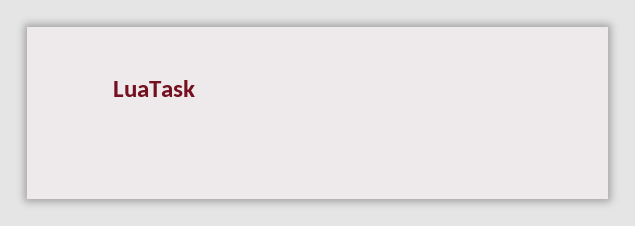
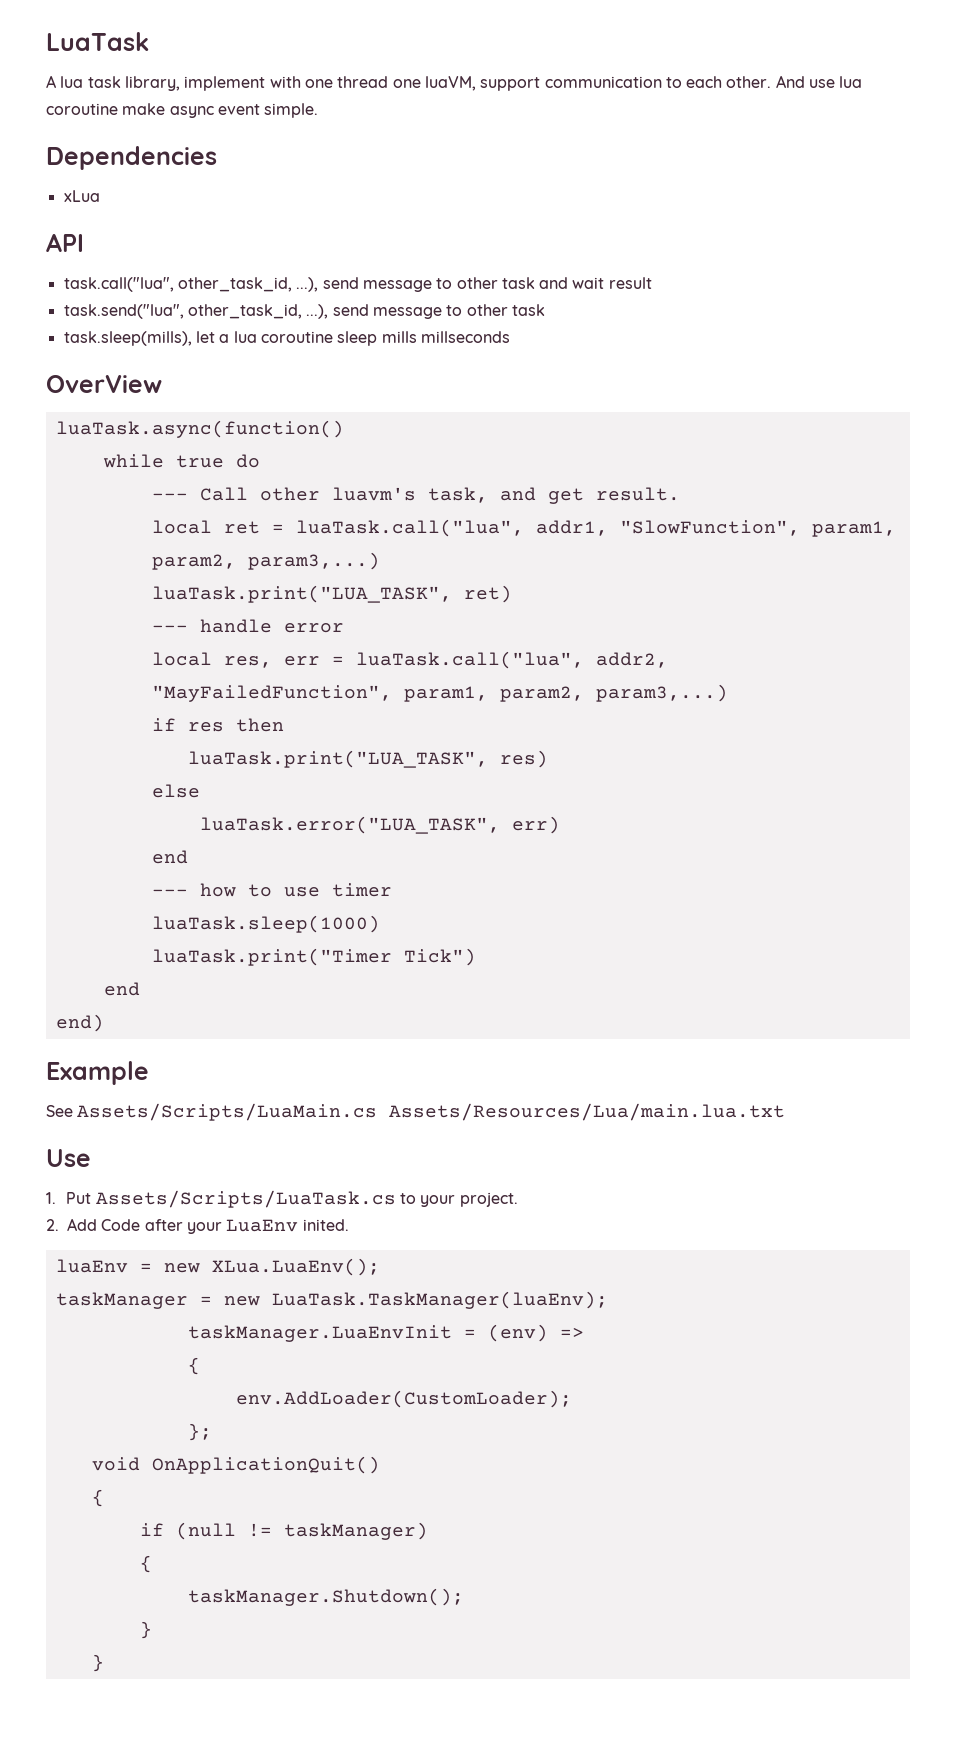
(195, 88) none -> [46,75,863,91] [46,103,319,118] [46,146,217,170] [63,190,100,202] [46,233,84,252] [63,277,652,292] [63,304,545,319] [63,331,510,346] [46,375,162,393] [55,420,344,438] [102,454,260,468] [151,487,680,504] [151,519,896,537] [151,552,380,570] [151,585,512,603] [151,619,344,633] [151,651,668,669] [151,684,728,702] [151,718,284,732] [187,750,548,768] [151,784,200,798] [199,816,560,834] [151,850,188,864] [151,883,392,897] [151,915,380,933] [151,948,476,966] [103,982,140,996] [55,1014,104,1032] [46,1061,149,1085] [46,1103,786,1121] [46,1149,91,1167] [46,1190,518,1208] [46,1218,349,1234] [55,1258,380,1276] [55,1291,608,1309] [187,1324,584,1342] [187,1357,200,1375] [235,1390,572,1408] [187,1423,212,1441] [91,1456,380,1474] [91,1489,104,1507] [139,1522,428,1540] [139,1555,152,1573] [187,1588,464,1606] [139,1621,152,1639] [91,1654,104,1672] // A lua task library, implement with one thread one luaVM, support communication to each other. And use lua coroutine make async event simple. // Dependencies // xLua // API // task.call("lua", other_task_id, ...), send message to other task and wait result // task.send("lua", other_task_id, ...), send message to other task // task.sleep(mills), let a lua coroutine sleep mills millseconds // OverView // luaTask.async(function() // while true do // --- Call other luavm's task, and get result. // local ret = luaTask.call("lua", addr1, "SlowFunction", param1, param2, param3,...) // luaTask.print("LUA_TASK", ret) // --- handle error // local res, err = luaTask.call("lua", addr2, "MayFailedFunction", param1, param2, param3,...) // if res then // luaTask.print("LUA_TASK", res) // else // luaTask.error("LUA_TASK", err) // end // --- how to use timer // luaTask.sleep(1000) // luaTask.print("Timer Tick") // end // end) // Example // See Assets/Scripts/LuaMain.cs Assets/Resources/Lua/main.lua.txt // Use // 1. Put Assets/Scripts/LuaTask.cs to your project. // 2. Add Code after your LuaEnv inited. // luaEnv = new XLua.LuaEnv(); // taskManager = new LuaTask.TaskManager(luaEnv); // taskManager.LuaEnvInit = (env) => // { // env.AddLoader(CustomLoader); // }; // void OnApplicationQuit() // { // if (null != taskManager) // { // taskManager.Shutdown(); // } // }

